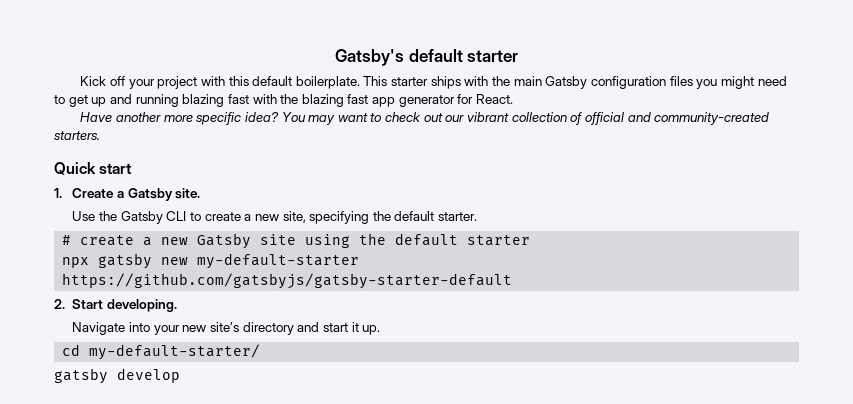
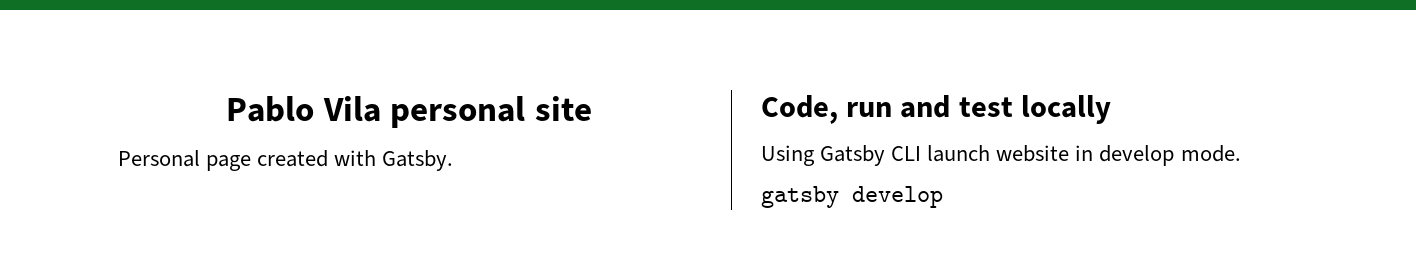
[334,49,519,66] [80,76,787,89] [54,94,514,107] [80,112,770,125] [54,131,100,140] [54,162,133,175] [54,188,201,201] [72,211,478,224] [62,233,531,249] [62,253,360,269] [62,273,513,289] [54,299,178,312] [72,322,381,335] [62,344,261,360] Gatsby's default starter // Kick off your project with this default boilerplate. This starter ships with the main Gatsby configuration files you might need to get up and running blazing fast with the blazing fast app generator for React. // Have another more specific idea? You may want to check out our vibrant collection of official and community-created starters. // Quick start // 1. Create a Gatsby site. // Use the Gatsby CLI to create a new site, specifying the default starter. // # create a new Gatsby site using the default starter // npx gatsby new my-default-starter https://github.com/gatsbyjs/gatsby-starter-default // 2. Start developing. // Navigate into your new site’s directory and start it up. // cd my-default-starter/ -> [226,96,592,128] [118,150,454,171] [761,95,1111,124] [761,145,1241,166] Pablo Vila personal site // Personal page created with Gatsby. // Code, run and test locally // Using Gatsby CLI launch website in develop mode.

